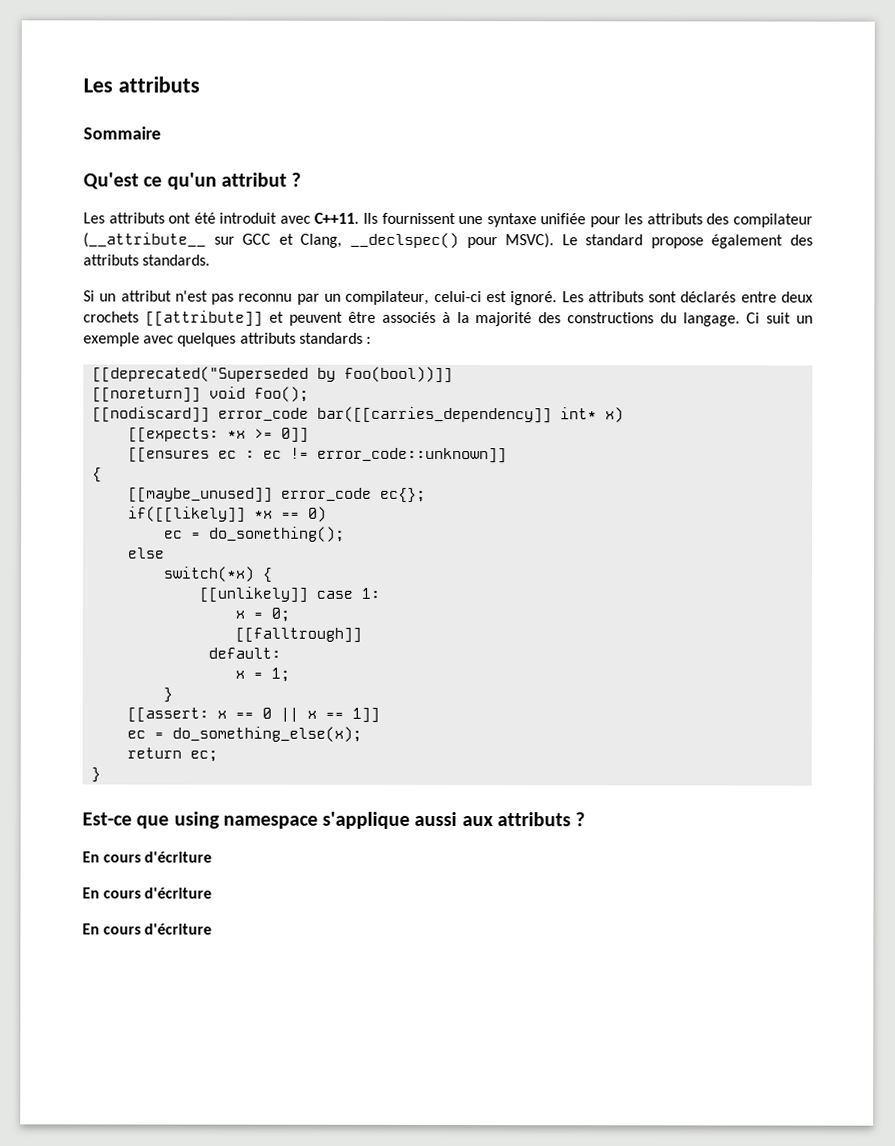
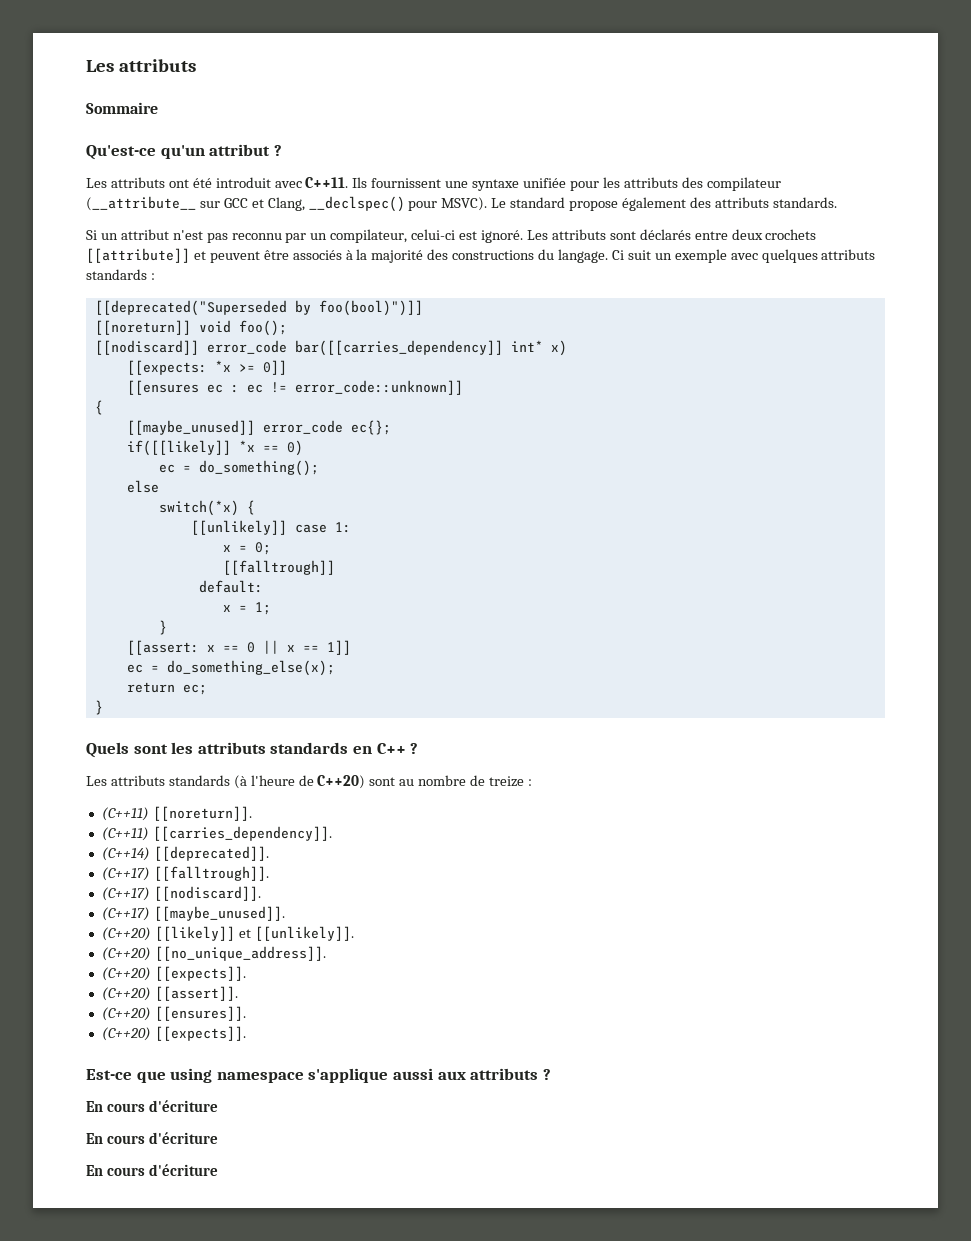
[83,172,163,190] Qu'est ce -> [86,145,156,160] Qu'est-ce
[344,366,454,384] foo(bool))]] -> [318,300,423,316] foo(bool)")]]
(102, 775) none -> [86,742,419,758] [86,775,532,789] [101,806,252,821] [101,826,332,841] [101,846,269,861] [101,866,269,881] [101,886,261,901] [101,906,285,921] [101,926,354,941] [101,946,326,961] [101,966,246,981] [101,986,238,1001] [101,1006,246,1021] [101,1026,246,1041] // Quels sont les attributs standards en C++ ? // Les attributs standards (à l'heure de C++20) sont au nombre de treize : // (C++11) [[noreturn]]. // (C++11) [[carries_dependency]]. // (C++14) [[deprecated]]. // (C++17) [[falltrough]]. // (C++17) [[nodiscard]]. // (C++17) [[maybe_unused]]. // (C++20) [[likely]] et [[unlikely]]. // (C++20) [[no_unique_address]]. // (C++20) [[expects]]. // (C++20) [[assert]]. // (C++20) [[ensures]]. // (C++20) [[expects]].

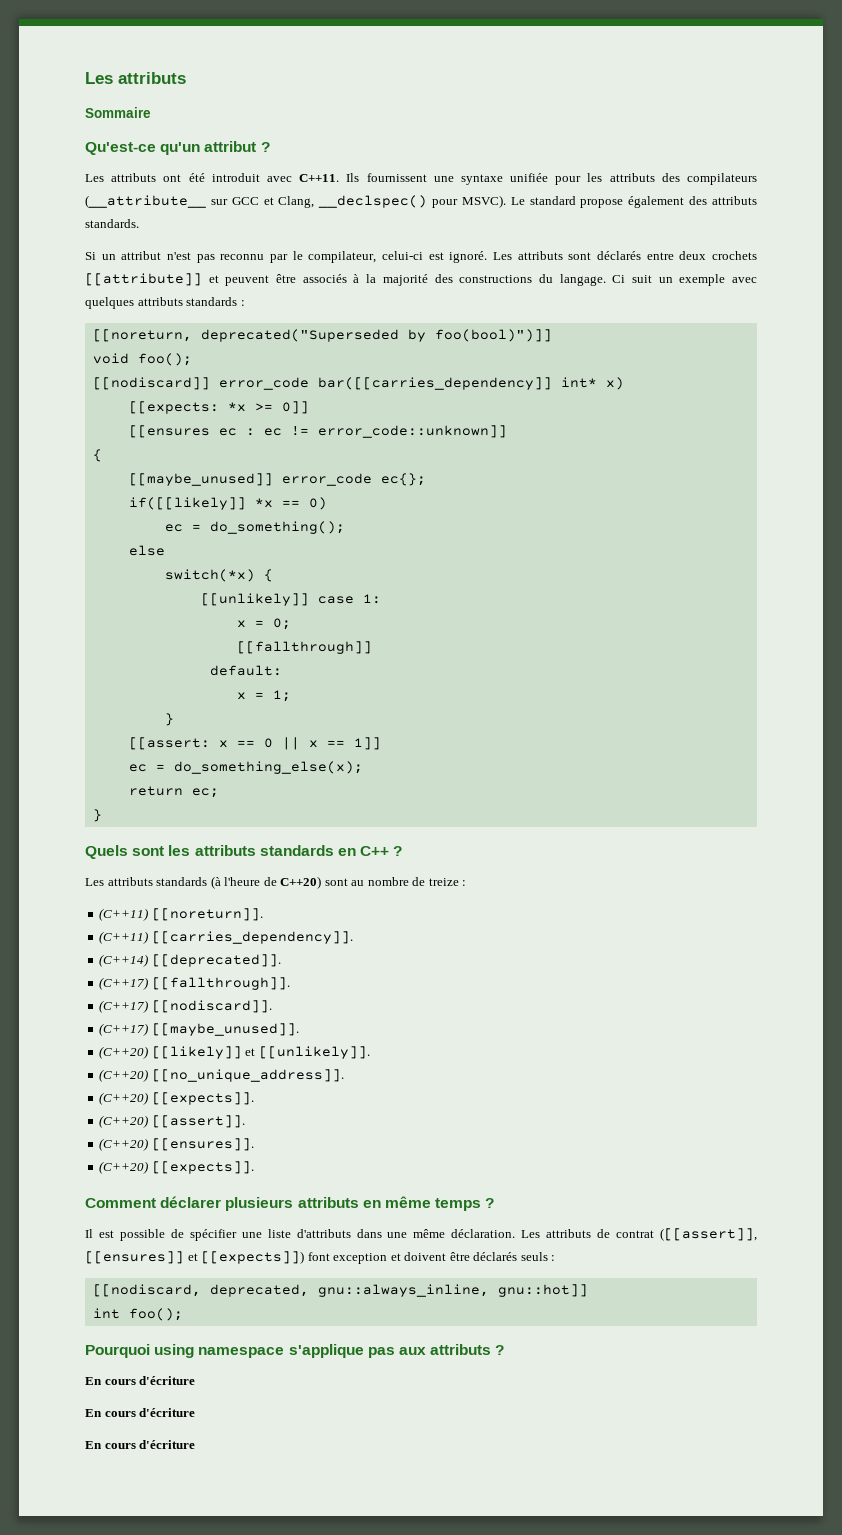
[706,177,781,191] compilateur -> [687,173,757,185] compilateurs
[310,233,328,240] un -> [292,251,303,260] le
[94,300,287,316] [[deprecated("Superseded -> [92,329,399,342] [[noreturn, deprecated("Superseded
[94,320,191,335] [[noreturn]] -> (552, 335) none
[222,560,335,575] [[falltrough]] -> [236,641,372,654] [[fallthrough]]
[153,866,269,881] [[falltrough]]. -> [151,977,290,990] [[fallthrough]].
[86,1069,166,1083] Est-ce que -> [85,1196,495,1211] [85,1228,757,1241] [85,1251,556,1264] [92,1284,588,1297] [92,1308,183,1321] [85,1344,150,1358] Comment déclarer plusieurs attributs en même temps ? // Il est possible de spécifier une liste d'attributs dans une même déclaration. Les attributs de contrat ([[assert]], [[ensures]] et [[expects]]) font exception et doivent être déclarés seuls : // [[nodiscard, deprecated, gnu::always_inline, gnu::hot]] // int foo(); // Pourquoi
[392,1068,433,1080] aussi -> [367,1347,395,1358] pas

